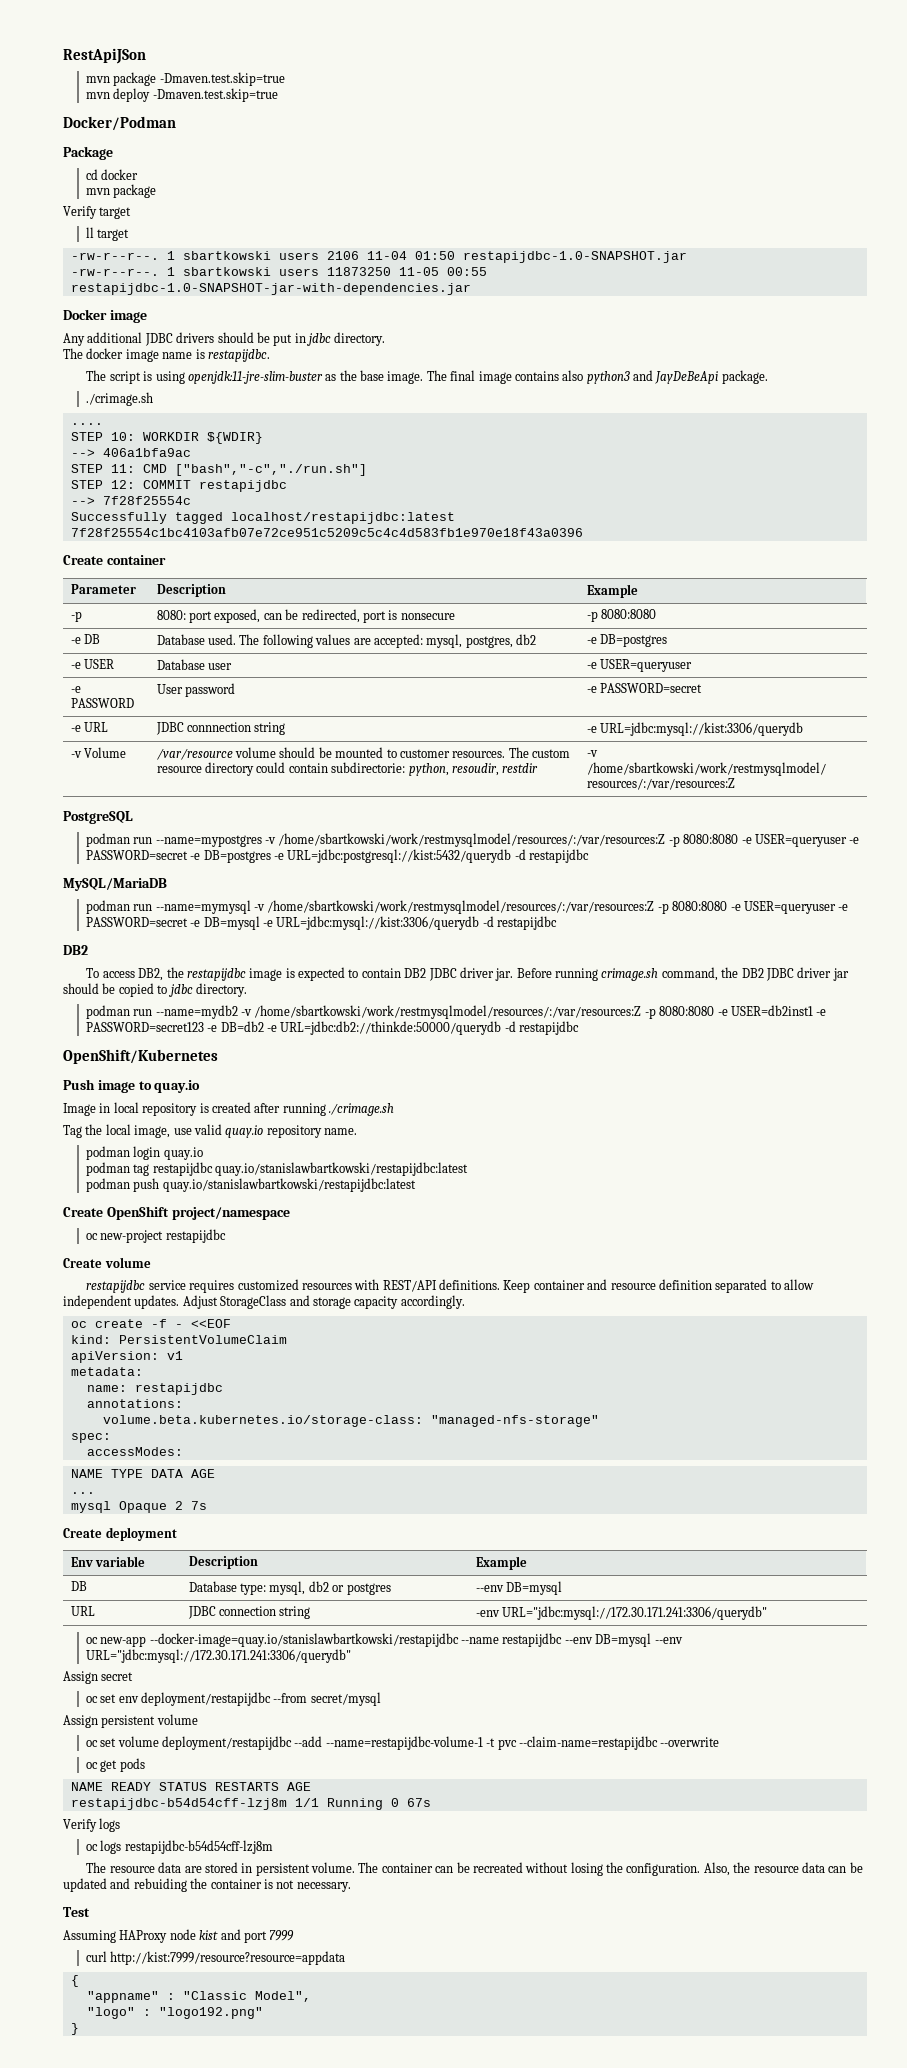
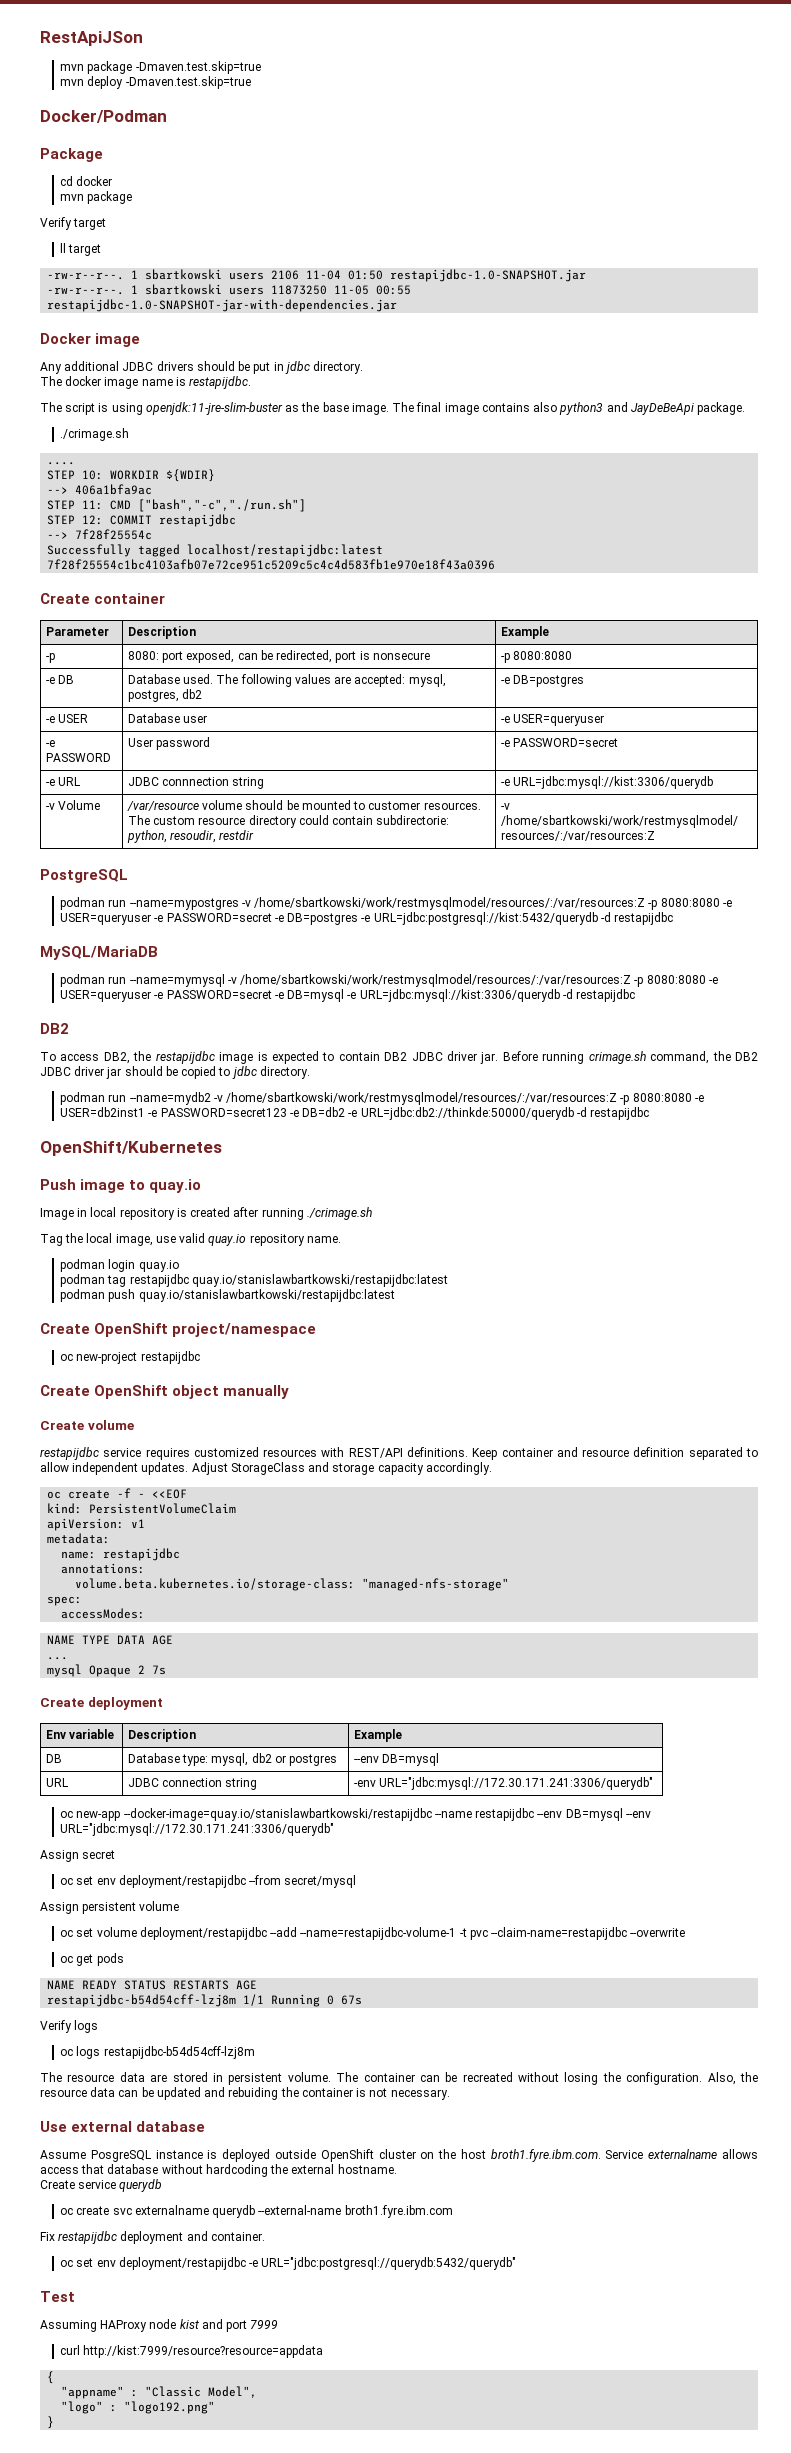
(226, 1236) none -> [40,1385,290,1399] // Create OpenShift object manually
(351, 1887) none -> [40,2121,206,2132] [40,2149,759,2162] [40,2164,397,2177] [40,2179,163,2192] [60,2205,453,2218] [40,2231,265,2244] [60,2257,517,2270] // Use external database // Assume PosgreSQL instance is deployed outside OpenShift cluster on the host broth1.fyre.ibm.com. Service externalname allows access that database without hardcoding the external hostname. // Create service querydb // oc create svc externalname querydb --external-name broth1.fyre.ibm.com // Fix restapijdbc deployment and container. // oc set env deployment/restapijdbc -e URL="jdbc:postgresql://querydb:5432/querydb"

